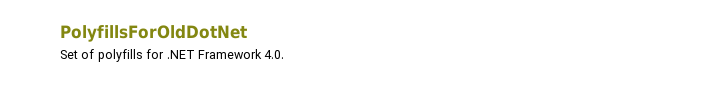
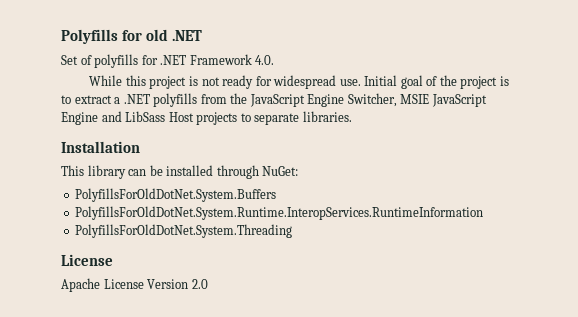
[60,25,247,42] PolyfillsForOldDotNet -> [61,29,203,44] Polyfills for old .NET
(285, 54) none -> [89,75,509,89] [61,93,487,107] [61,111,352,125] [61,141,140,153] [61,165,299,179] [75,188,277,202] [75,206,484,220] [75,224,293,238] [61,254,113,266] [61,278,208,292] // While this project is not ready for widespread use. Initial goal of the project is to extract a .NET polyfills from the JavaScript Engine Switcher, MSIE JavaScript Engine and LibSass Host projects to separate libraries. // Installation // This library can be installed through NuGet: // PolyfillsForOldDotNet.System.Buffers // PolyfillsForOldDotNet.System.Runtime.InteropServices.RuntimeInformation // PolyfillsForOldDotNet.System.Threading // License // Apache License Version 2.0

